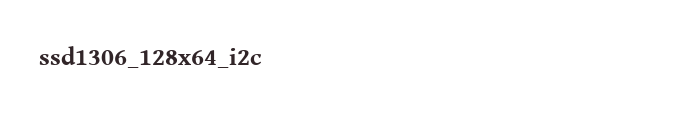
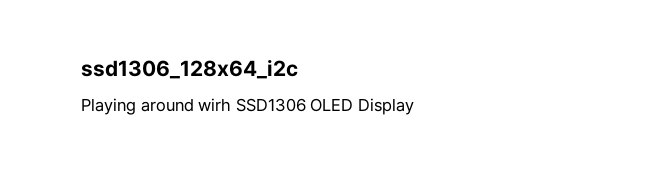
(262, 57) none -> [81,98,414,115] // Playing around wirh SSD1306 OLED Display

